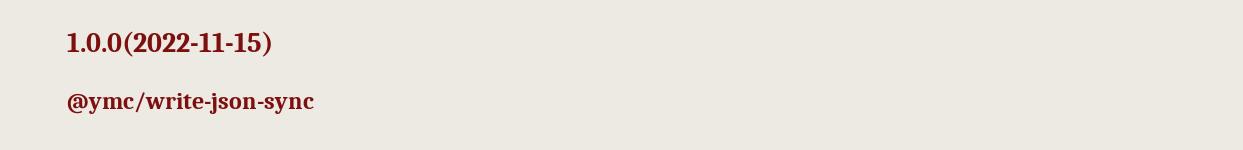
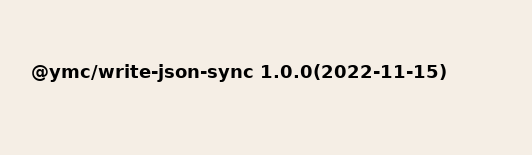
(67, 44) none -> [31,64,254,82] @ymc/write-json-sync
[67,92,314,114] // @ymc/write-json-sync -> (447, 72) none

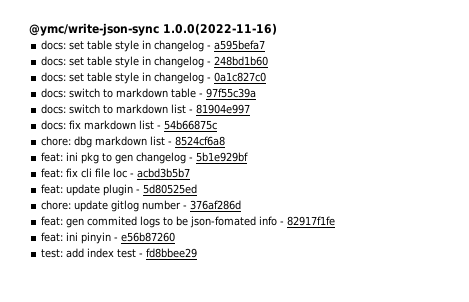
[260,64,447,80] 1.0.0(2022-11-15) -> [163,23,277,35] [41,40,266,52] [41,56,269,68] [41,72,267,84] [41,88,257,98] [41,104,251,114] [41,120,218,130] [41,136,226,148] [41,152,249,164] [41,168,191,178] [41,184,198,196] [41,200,242,212] [41,216,336,228] [41,232,176,244] [41,248,198,258] 1.0.0(2022-11-16) // docs: set table style in changelog - a595befa7 // docs: set table style in changelog - 248bd1b60 // docs: set table style in changelog - 0a1c827c0 // docs: switch to markdown table - 97f55c39a // docs: switch to markdown list - 81904e997 // docs: fix markdown list - 54b66875c // chore: dbg markdown list - 8524cf6a8 // feat: ini pkg to gen changelog - 5b1e929bf // feat: fix cli file loc - acbd3b5b7 // feat: update plugin - 5d80525ed // chore: update gitlog number - 376af286d // feat: gen commited logs to be json-fomated info - 82917f1fe // feat: ini pinyin - e56b87260 // test: add index test - fd8bbee29

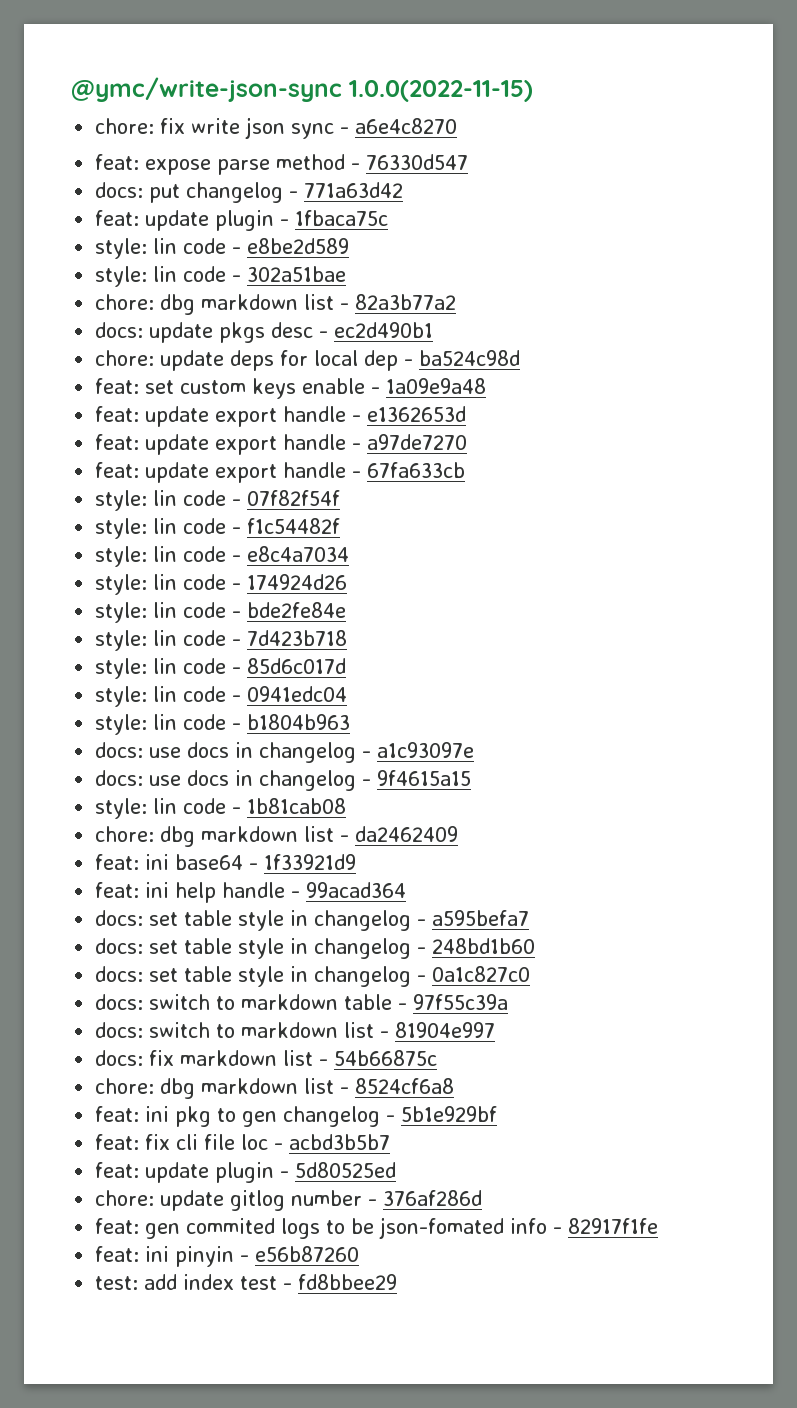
[163,23,277,35] 1.0.0(2022-11-16) -> [349,80,533,102] [95,117,458,139] [95,154,469,175] [95,182,404,203] [95,210,389,231] [95,238,350,259] [95,266,347,287] [95,294,457,315] [95,322,434,343] [95,350,521,371] [95,378,487,399] [95,406,467,427] [95,434,468,455] [95,462,466,483] [95,490,341,511] [95,518,341,539] [95,546,350,567] [95,574,348,595] [95,602,347,623] [95,630,348,651] [95,658,347,679] [95,686,348,707] [95,714,351,735] [95,742,475,763] [95,770,472,791] [95,798,347,819] [95,826,459,847] [95,854,357,870] [95,882,407,903] 1.0.0(2022-11-15) // chore: fix write json sync - a6e4c8270 // feat: expose parse method - 76330d547 // docs: put changelog - 771a63d42 // feat: update plugin - 1fbaca75c // style: lin code - e8be2d589 // style: lin code - 302a51bae // chore: dbg markdown list - 82a3b77a2 // docs: update pkgs desc - ec2d490b1 // chore: update deps for local dep - ba524c98d // feat: set custom keys enable - 1a09e9a48 // feat: update export handle - e1362653d // feat: update export handle - a97de7270 // feat: update export handle - 67fa633cb // style: lin code - 07f82f54f // style: lin code - f1c54482f // style: lin code - e8c4a7034 // style: lin code - 174924d26 // style: lin code - bde2fe84e // style: lin code - 7d423b718 // style: lin code - 85d6c017d // style: lin code - 0941edc04 // style: lin code - b1804b963 // docs: use docs in changelog - a1c93097e // docs: use docs in changelog - 9f4615a15 // style: lin code - 1b81cab08 // chore: dbg markdown list - da2462409 // feat: ini base64 - 1f33921d9 // feat: ini help handle - 99acad364

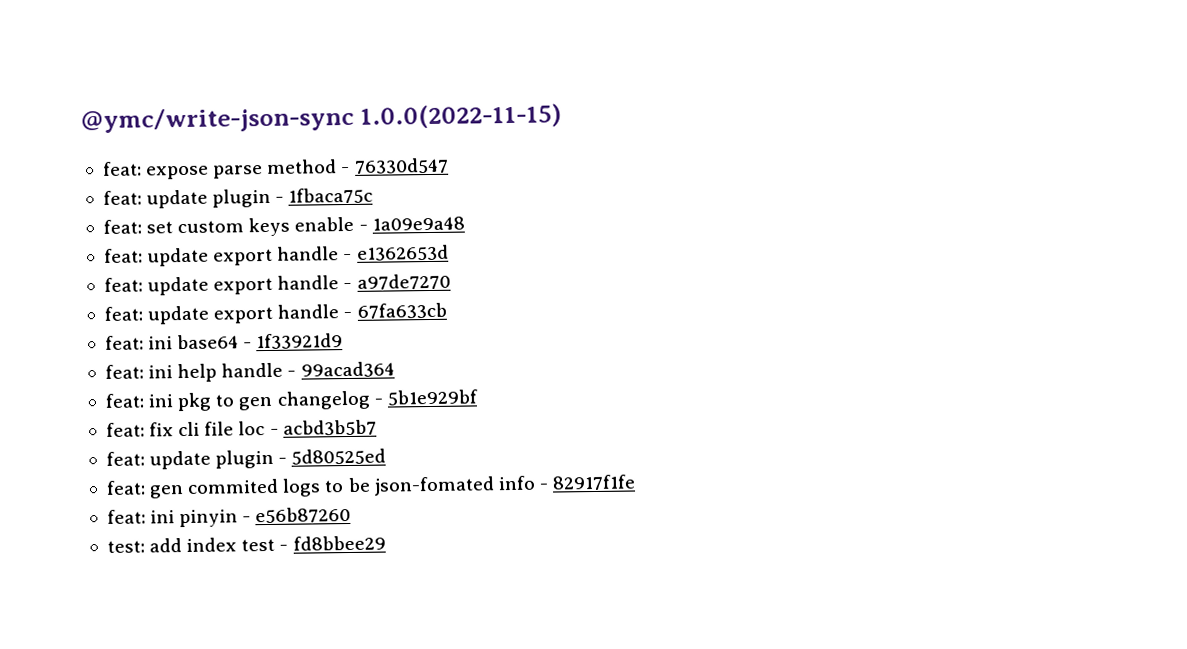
[95,117,458,139] // chore: fix write json sync - a6e4c8270 -> (562, 116) none
[95,182,404,203] // docs: put changelog - 771a63d42 -> (449, 165) none
[95,238,350,259] [95,266,347,287] [95,294,457,315] [95,322,434,343] [95,350,521,371] // style: lin code - e8be2d589 // style: lin code - 302a51bae // chore: dbg markdown list - 82a3b77a2 // docs: update pkgs desc - ec2d490b1 // chore: update deps for local dep - ba524c98d -> (374, 195) none
[95,490,341,511] [95,518,341,539] [95,546,350,567] [95,574,348,595] [95,602,347,623] [95,630,348,651] [95,658,347,679] [95,686,348,707] [95,714,351,735] [95,742,475,763] [95,770,472,791] [95,798,347,819] [95,826,459,847] // style: lin code - 07f82f54f // style: lin code - f1c54482f // style: lin code - e8c4a7034 // style: lin code - 174924d26 // style: lin code - bde2fe84e // style: lin code - 7d423b718 // style: lin code - 85d6c017d // style: lin code - 0941edc04 // style: lin code - b1804b963 // docs: use docs in changelog - a1c93097e // docs: use docs in changelog - 9f4615a15 // style: lin code - 1b81cab08 // chore: dbg markdown list - da2462409 -> (447, 310) none
[95,910,530,931] [95,938,536,959] [95,966,531,987] [95,994,509,1010] [95,1022,496,1038] [95,1050,438,1066] [95,1078,455,1099] // docs: set table style in changelog - a595befa7 // docs: set table style in changelog - 248bd1b60 // docs: set table style in changelog - 0a1c827c0 // docs: switch to markdown table - 97f55c39a // docs: switch to markdown list - 81904e997 // docs: fix markdown list - 54b66875c // chore: dbg markdown list - 8524cf6a8 -> (395, 369) none
[95,1190,483,1211] // chore: update gitlog number - 376af286d -> (387, 456) none

